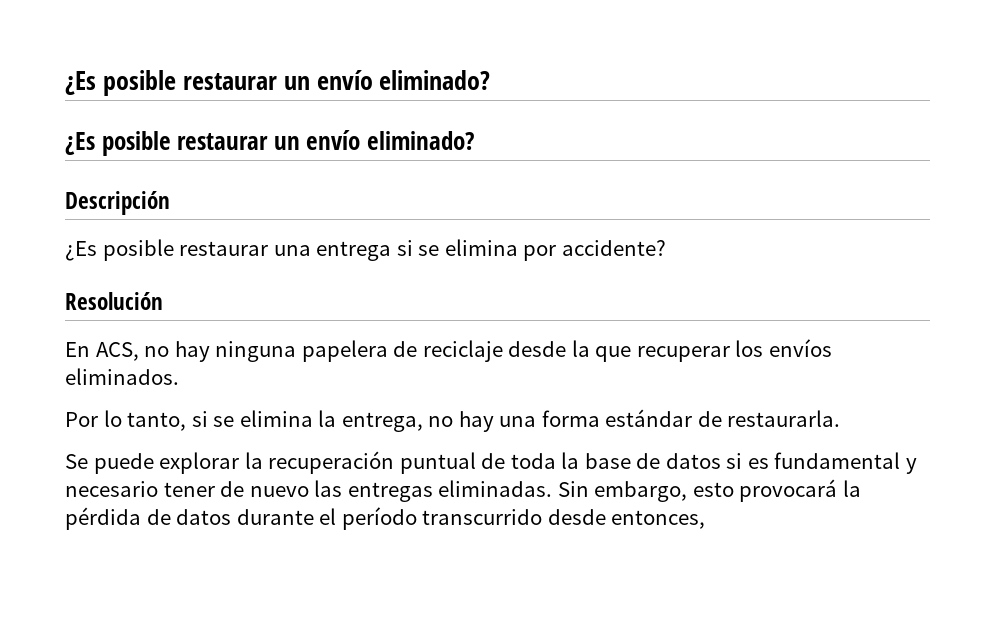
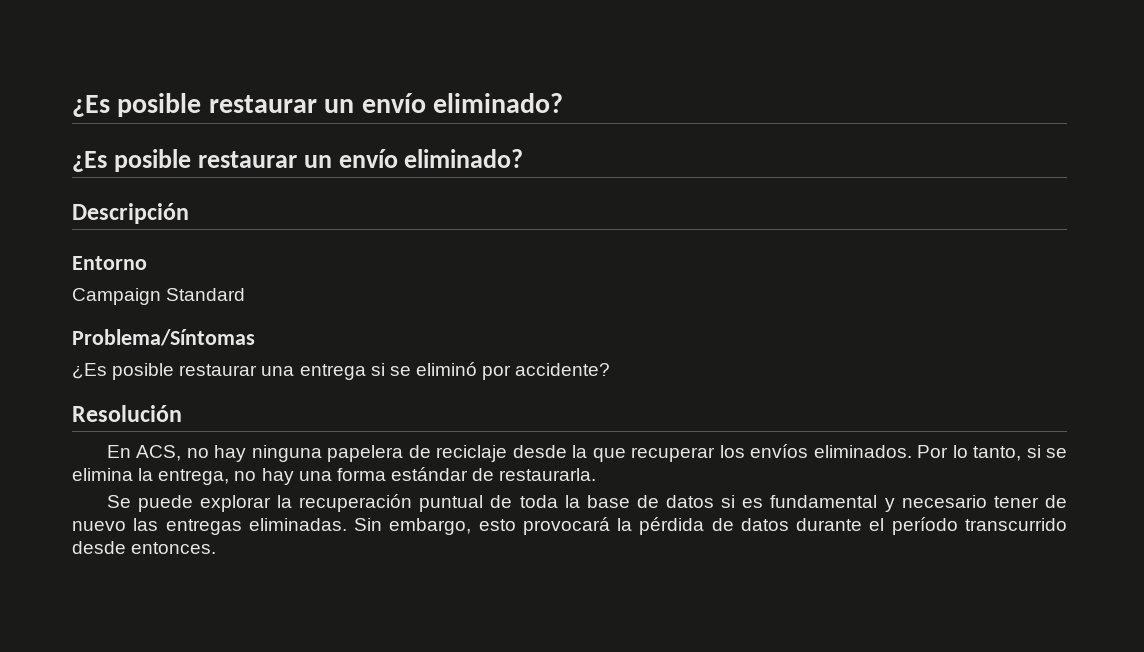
(170, 203) none -> [72,256,147,270] [72,288,246,305] [72,329,255,346] // Entorno // Campaign Standard // Problema/Síntomas
[444,239,518,256] elimina -> [415,362,477,376] eliminó
(179, 376) // -> (912, 451) none
[611,510,706,529] entonces, -> [131,542,217,554] entonces.

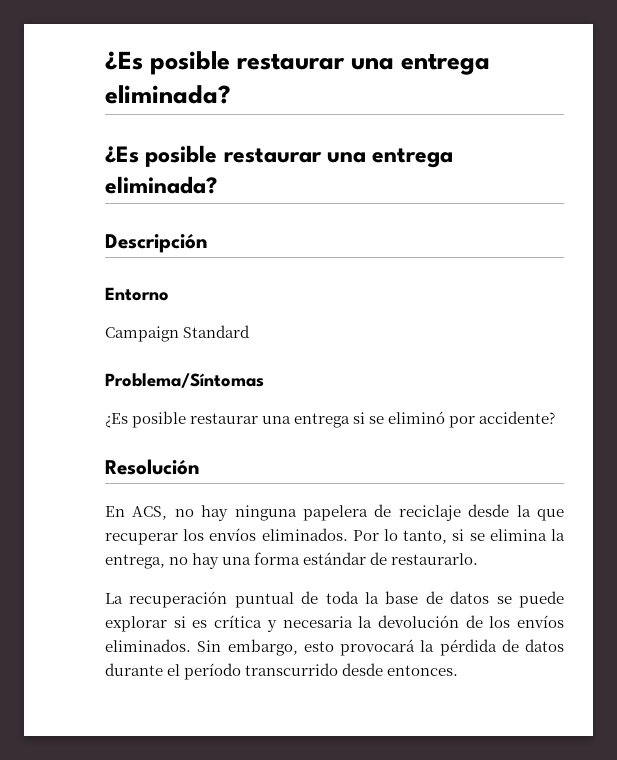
[72,93,564,117] [72,149,524,172] ¿Es posible restaurar un envío eliminado? // ¿Es posible restaurar un envío eliminado? -> [105,51,491,75] [105,85,231,104] [105,145,454,168] [105,176,217,194] ¿Es posible restaurar una entrega eliminada? // ¿Es posible restaurar una entrega eliminada?
[499,468,597,481] [106,495,293,512] restaurarla. // Se puede explorar la -> [391,553,479,565] [105,593,123,604] restaurarlo. // La
[721,495,1067,512] [72,518,347,535] si es fundamental y necesario tener de nuevo las entregas eliminadas. -> [496,591,564,608] [105,615,564,632] [105,639,191,652] se puede explorar si es crítica y necesaria la devolución de los envíos eliminados.

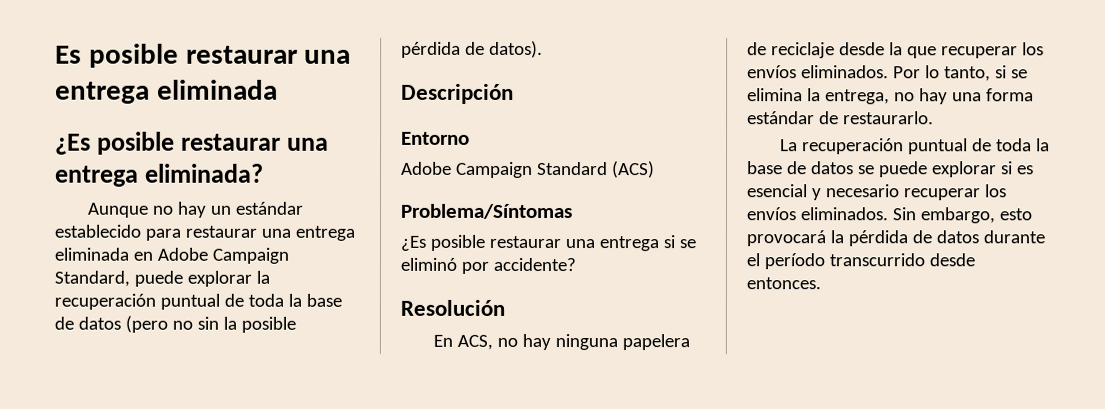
[105,51,491,75] [105,85,231,104] [105,145,454,168] [105,176,217,194] ¿Es posible restaurar una entrega eliminada? // ¿Es posible restaurar una entrega eliminada? -> [55,43,352,68] [55,79,278,104] [55,131,330,155] [55,163,265,187] [86,201,304,218] [54,224,355,241] [54,247,289,264] [54,270,270,287] [54,293,342,310] [54,315,296,333] [401,40,543,58] Es posible restaurar una entrega eliminada // ¿Es posible restaurar una entrega eliminada? // Aunque no hay un estándar establecido para restaurar una entrega eliminada en Adobe Campaign Standard, puede explorar la recuperación puntual de toda la base de datos (pero no sin la posible pérdida de datos).
(169, 294) none -> [401,161,452,175] Adobe
(251, 331) none -> [611,161,655,179] (ACS)
[214,615,483,632] crítica y necesaria la devolución de -> [747,184,981,201] esencial y necesario recuperar

